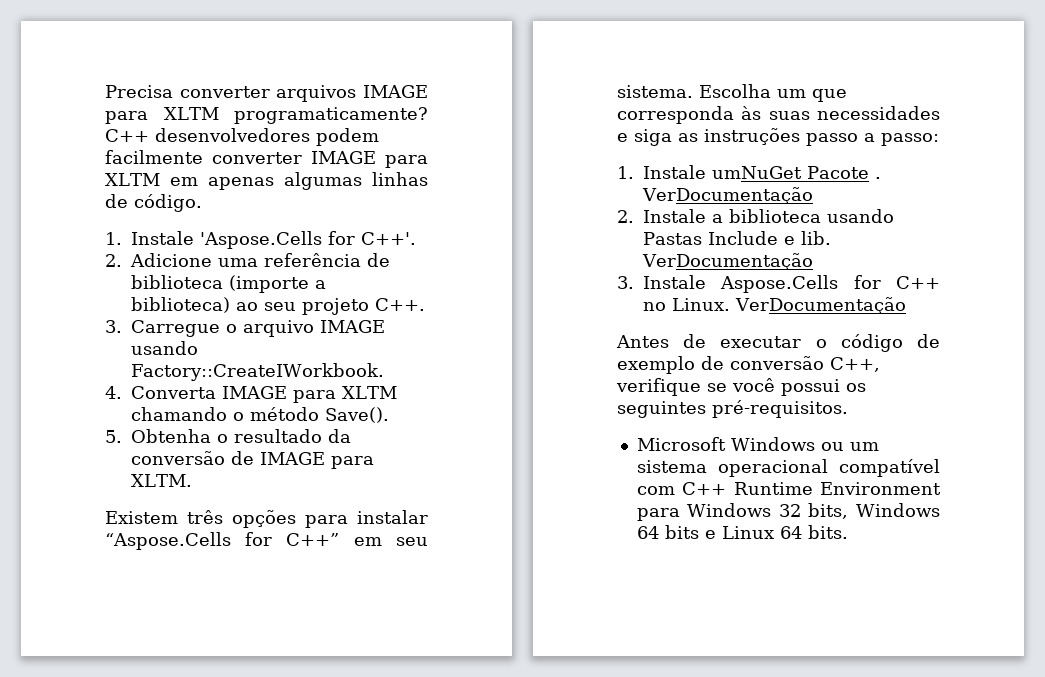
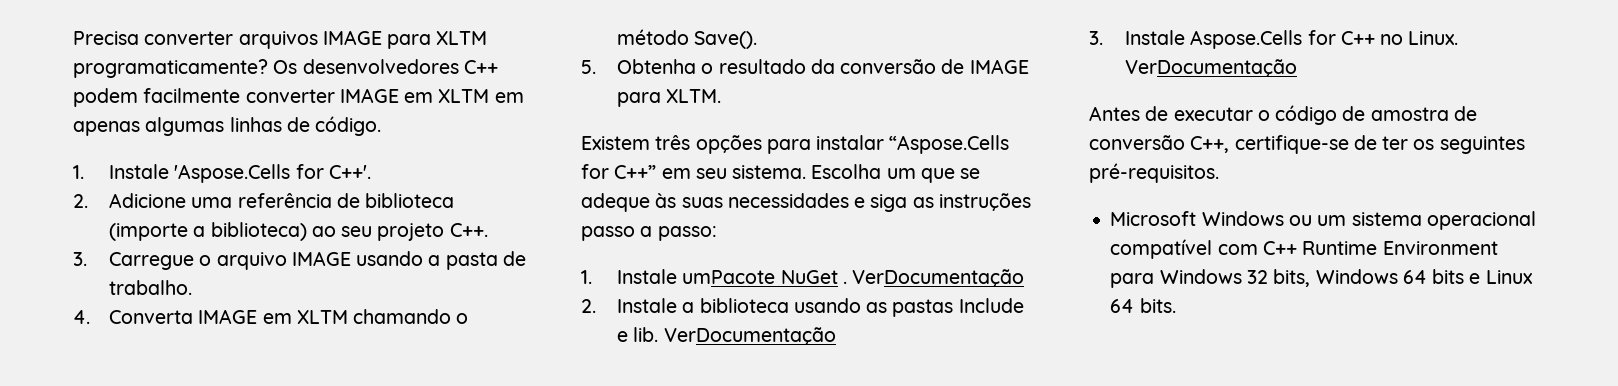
[105,128,310,142] C++ desenvolvedores -> [273,59,498,74] Os desenvolvedores C++
[385,155,428,168] para -> [404,92,434,103] em
[131,363,384,381] Factory::CreateIWorkbook. -> [428,251,526,270] [108,280,192,295] a pasta de trabalho.
[293,390,336,403] para -> [262,313,292,324] em
[617,106,734,124] corresponda -> [960,168,981,179] [581,193,650,212] se adeque
[712,166,869,179] umNuGet Pacote -> [682,270,838,284] umPacote NuGet
[643,232,702,245] Pastas -> [866,299,954,317] as pastas
[617,356,695,374] exemplo -> [1370,107,1449,121] amostra
[616,378,840,396] verifique se você possui -> [1234,135,1409,154] certifique-se de ter

